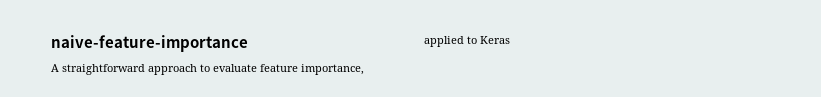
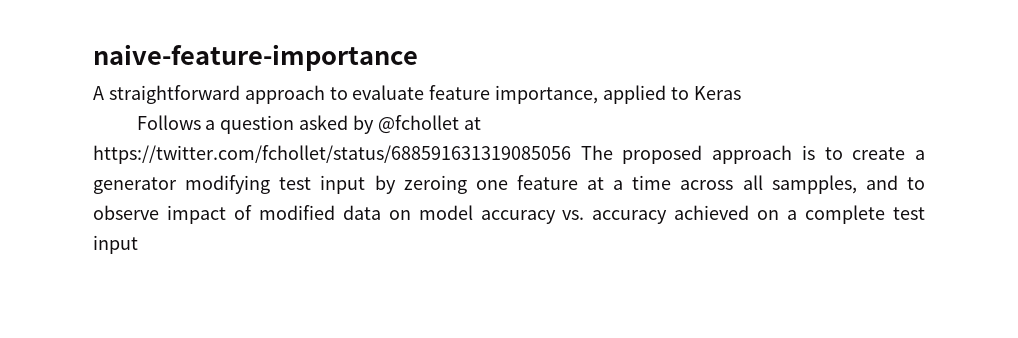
(510, 40) none -> [136,115,481,134] [93,145,925,164] [93,175,925,194] [93,205,926,224] [93,235,138,254] // Follows a question asked by @fchollet at https://twitter.com/fchollet/status/688591631319085056 The proposed approach is to create a generator modifying test input by zeroing one feature at a time across all sampples, and to observe impact of modified data on model accuracy vs. accuracy achieved on a complete test input

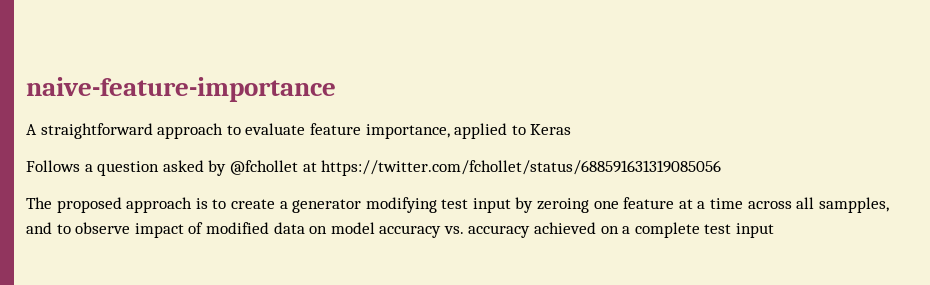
(571, 154) none -> (722, 168) //

